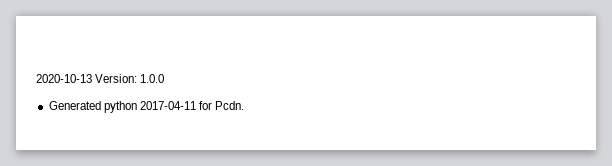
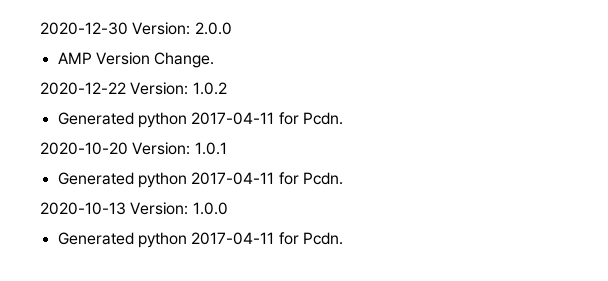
(36, 78) none -> [40,22,232,35] [57,52,215,68] [40,82,227,95] [57,112,343,128] [40,142,227,155] [57,172,343,188] 2020-12-30 Version: 2.0.0 // AMP Version Change. // 2020-12-22 Version: 1.0.2 // Generated python 2017-04-11 for Pcdn. // 2020-10-20 Version: 1.0.1 // Generated python 2017-04-11 for Pcdn. //

